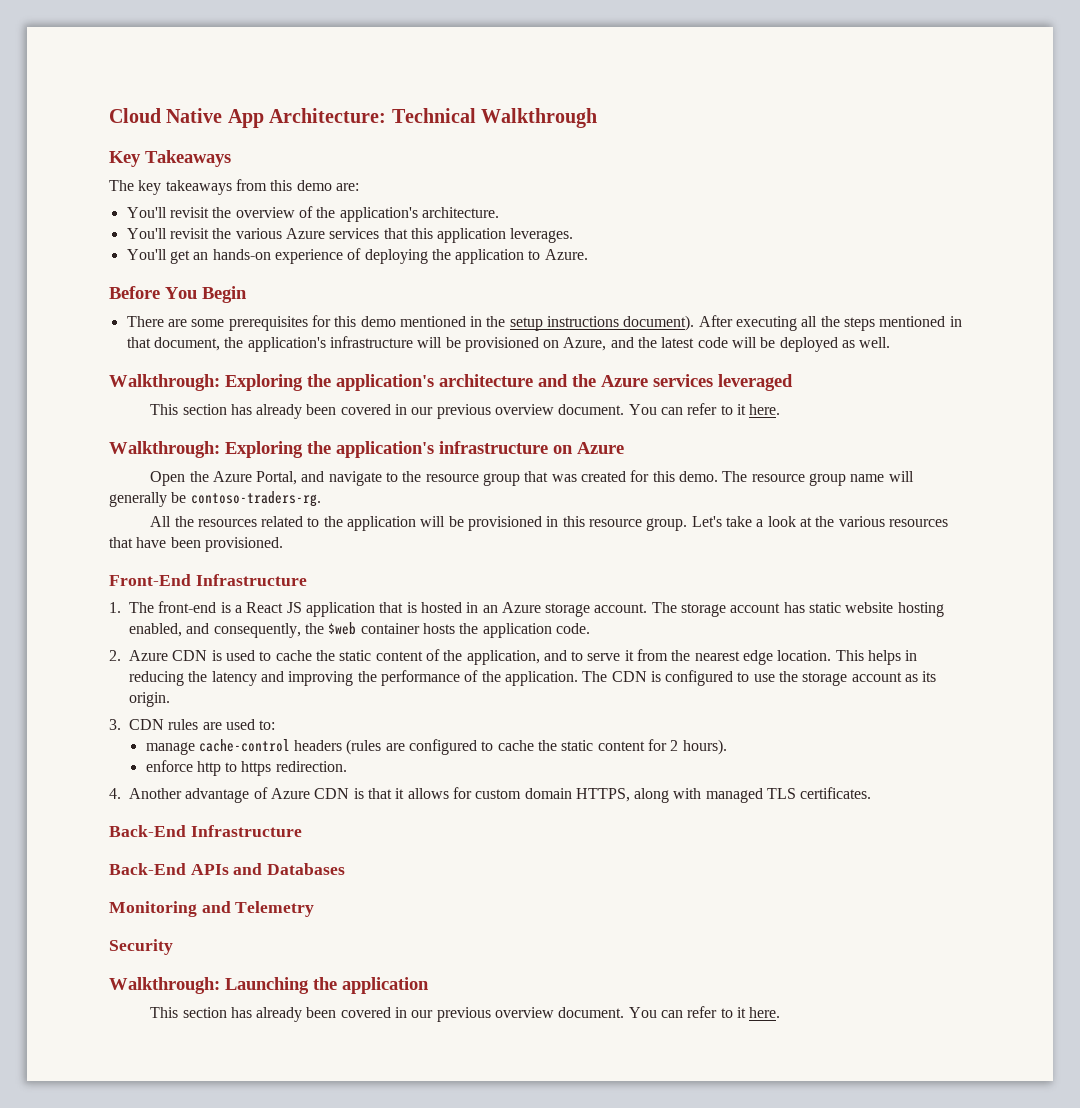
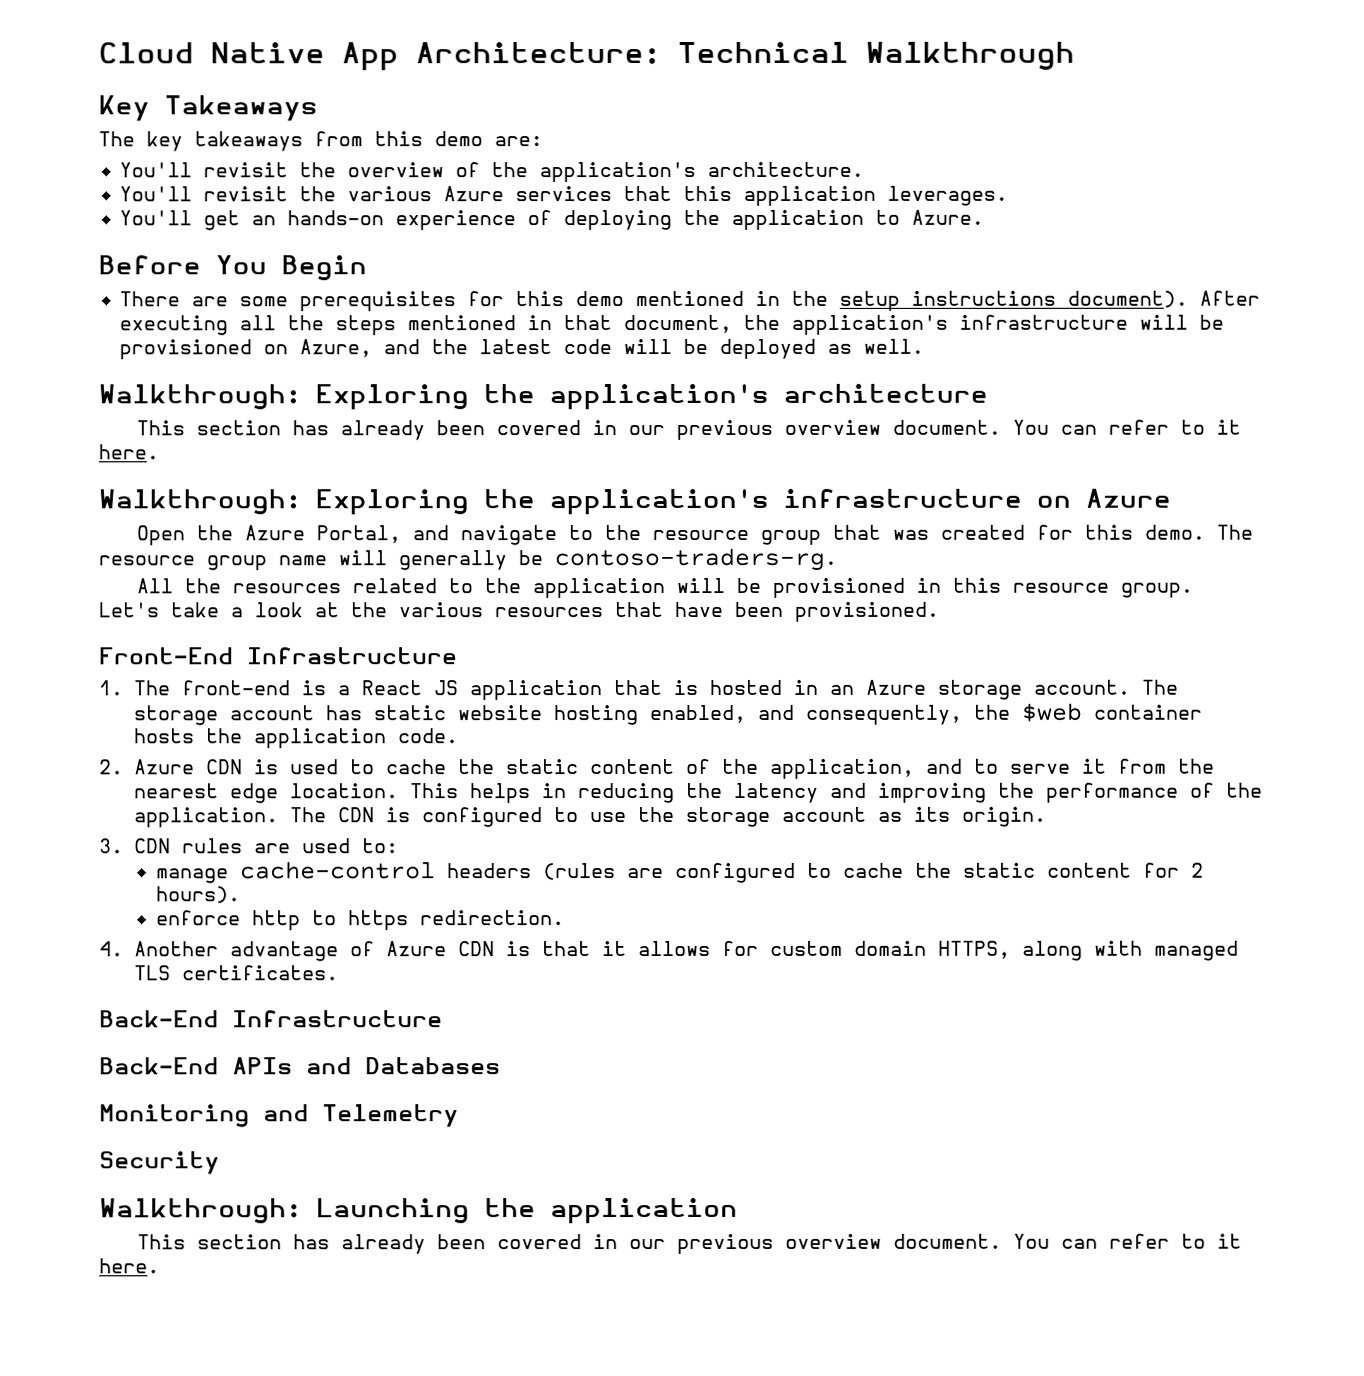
[538,374,793,391] and the Azure services leveraged -> (988, 393) none

